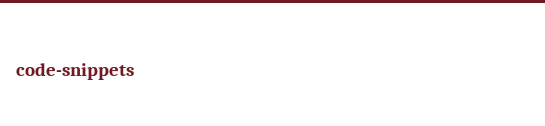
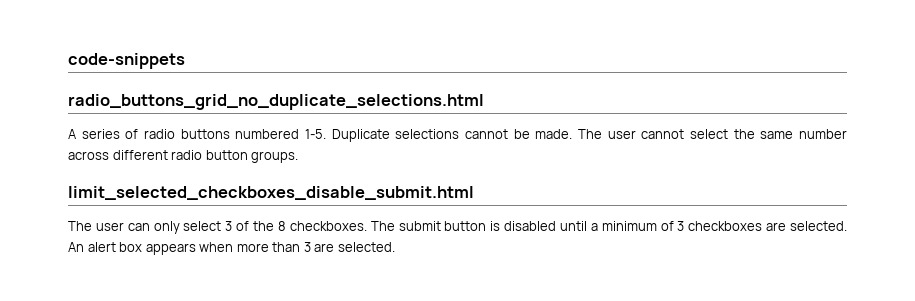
(134, 71) none -> [68,94,484,110] [68,129,847,142] [68,150,299,163] [68,186,474,200] [68,221,848,234] [68,242,395,255] // radio_buttons_grid_no_duplicate_selections.html // A series of radio buttons numbered 1-5. Duplicate selections cannot be made. The user cannot select the same number across different radio button groups. // limit_selected_checkboxes_disable_submit.html // The user can only select 3 of the 8 checkboxes. The submit button is disabled until a minimum of 3 checkboxes are selected. An alert box appears when more than 3 are selected.

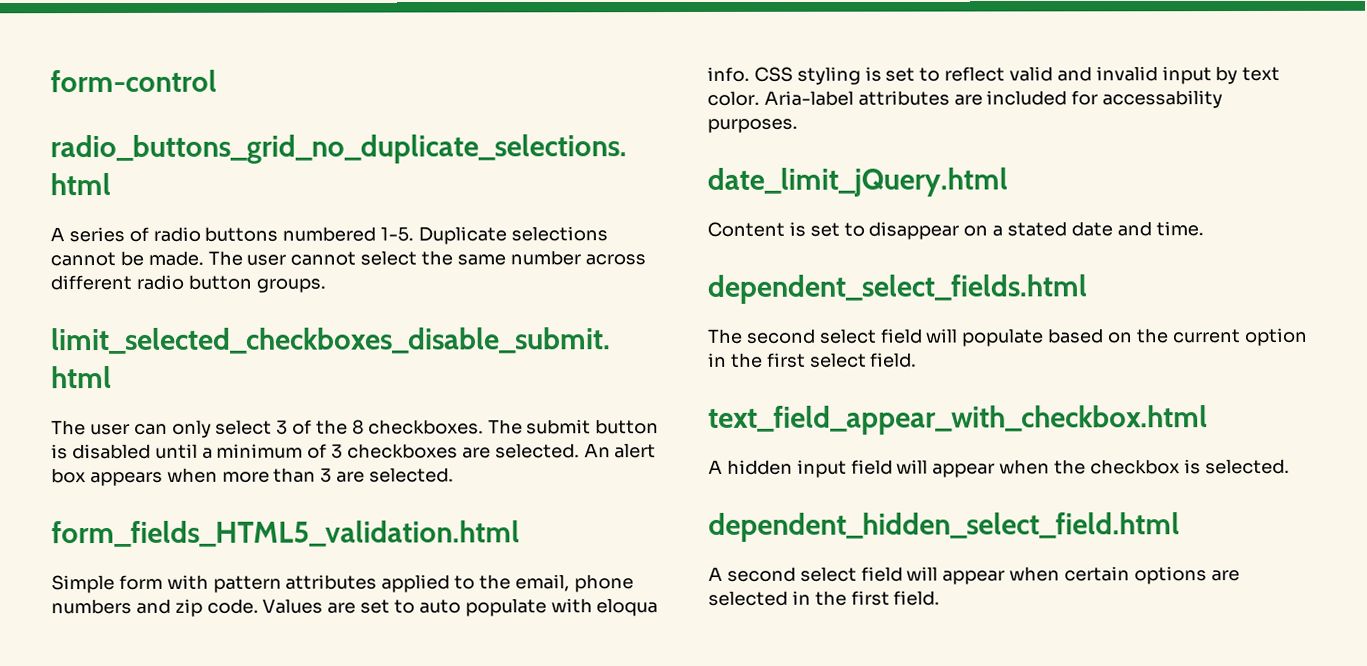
[68,53,185,69] code-snippets -> [50,69,217,93] form-control
(395, 247) none -> [51,520,520,548] [51,574,634,594] [51,598,659,617] [707,66,1281,85] [707,90,1224,109] [707,118,798,133] [707,167,1008,197] [707,221,1204,240] [707,274,1087,304] [707,327,1308,347] [708,352,918,368] [708,405,1208,435] [708,458,1290,478] [708,512,1180,542] [708,566,1240,585] [708,590,941,606] // form_fields_HTML5_validation.html // Simple form with pattern attributes applied to the email, phone numbers and zip code. Values are set to auto populate with eloqua info. CSS styling is set to reflect valid and invalid input by text color. Aria-label attributes are included for accessability purposes. // date_limit_jQuery.html // Content is set to disappear on a stated date and time. // dependent_select_fields.html // The second select field will populate based on the current option in the first select field. // text_field_appear_with_checkbox.html // A hidden input field will appear when the checkbox is selected. // dependent_hidden_select_field.html // A second select field will appear when certain options are selected in the first field.

